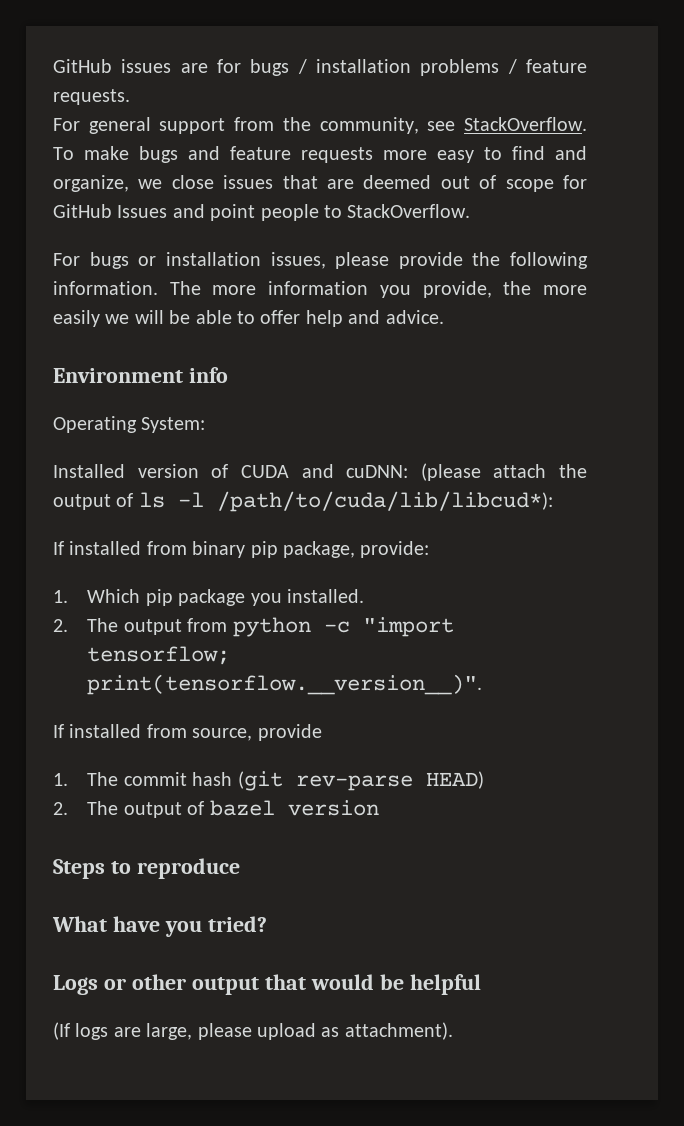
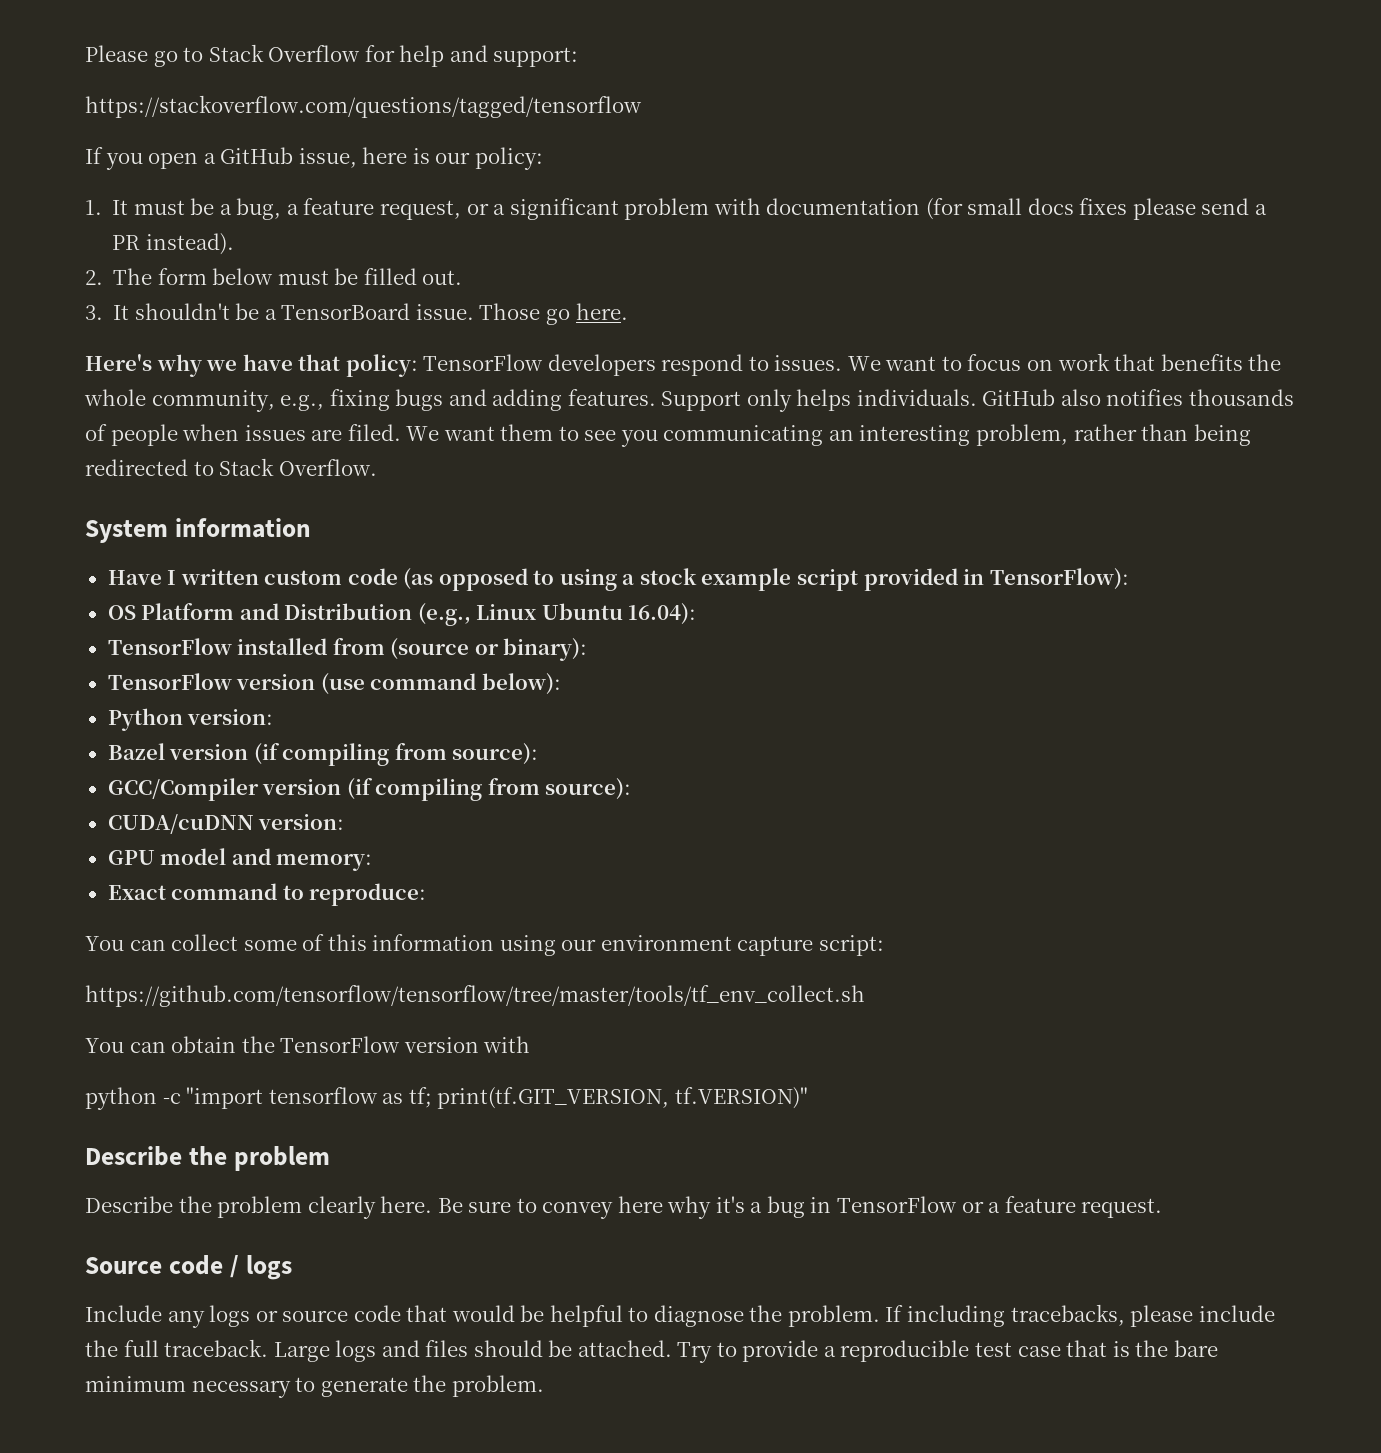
[53,59,587,76] [53,89,130,105] [53,117,587,134] [53,146,587,163] [53,175,587,192] [53,204,471,221] [53,252,588,269] [53,281,587,298] [53,310,444,327] [53,367,228,383] [53,416,206,433] [53,463,587,481] [53,491,553,512] [53,541,430,558] [53,589,364,606] [53,617,454,637] [87,646,231,665] [87,674,483,695] [53,724,322,741] [53,771,484,791] [53,800,379,818] [53,858,240,879] [52,916,267,937] [53,974,481,995] [53,1022,453,1040] GitHub issues are for bugs / installation problems / feature requests. // For general support from the community, see StackOverflow. To make bugs and feature requests more easy to find and organize, we close issues that are deemed out of scope for GitHub Issues and point people to StackOverflow. // For bugs or installation issues, please provide the following information. The more information you provide, the more easily we will be able to offer help and advice. // Environment info // Operating System: // Installed version of CUDA and cuDNN: (please attach the output of ls -l /path/to/cuda/lib/libcud*): // If installed from binary pip package, provide: // 1. Which pip package you installed. // 2. The output from python -c "import tensorflow; print(tensorflow.__version__)". // If installed from source, provide // 1. The commit hash (git rev-parse HEAD) // 2. The output of bazel version // Steps to reproduce // What have you tried? // Logs or other output that would be helpful // (If logs are large, please upload as attachment). -> [85,44,579,67] [85,95,642,118] [85,147,543,170] [85,198,1267,220] [112,233,234,255] [85,268,463,285] [85,303,628,325] [85,353,1282,377] [84,389,1295,412] [85,424,1251,447] [85,458,377,476] [85,518,311,543] [107,568,1129,591] [107,603,697,626] [107,638,588,661] [107,673,561,695] [107,708,274,731] [107,743,539,766] [107,778,632,801] [107,814,345,834] [107,848,373,871] [107,883,427,906] [85,934,884,956] [85,985,865,1007] [85,1036,531,1053] [85,1087,808,1110] [85,1146,330,1171] [85,1196,1163,1219] [85,1255,292,1280] [85,1304,1275,1328] [85,1339,1218,1363] [85,1375,544,1398] Please go to Stack Overflow for help and support: // https://stackoverflow.com/questions/tagged/tensorflow // If you open a GitHub issue, here is our policy: // 1. It must be a bug, a feature request, or a significant problem with documentation (for small docs fixes please send a PR instead). // 2. The form below must be filled out. // 3. It shouldn't be a TensorBoard issue. Those go here. // Here's why we have that policy: TensorFlow developers respond to issues. We want to focus on work that benefits the whole community, e.g., fixing bugs and adding features. Support only helps individuals. GitHub also notifies thousands of people when issues are filed. We want them to see you communicating an interesting problem, rather than being redirected to Stack Overflow. // System information // Have I written custom code (as opposed to using a stock example script provided in TensorFlow): // OS Platform and Distribution (e.g., Linux Ubuntu 16.04): // TensorFlow installed from (source or binary): // TensorFlow version (use command below): // Python version: // Bazel version (if compiling from source): // GCC/Compiler version (if compiling from source): // CUDA/cuDNN version: // GPU model and memory: // Exact command to reproduce: // You can collect some of this information using our environment capture script: // https://github.com/tensorflow/tensorflow/tree/master/tools/tf_env_collect.sh // You can obtain the TensorFlow version with // python -c "import tensorflow as tf; print(tf.GIT_VERSION, tf.VERSION)" // Describe the problem // Describe the problem clearly here. Be sure to convey here why it's a bug in TensorFlow or a feature request. // Source code / logs // Include any logs or source code that would be helpful to diagnose the problem. If including tracebacks, please include the full traceback. Large logs and files should be attached. Try to provide a reproducible test case that is the bare minimum necessary to generate the problem.

